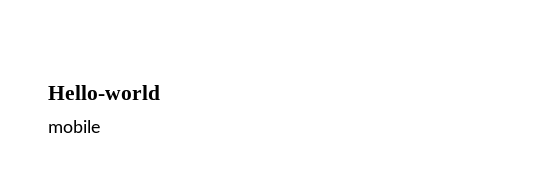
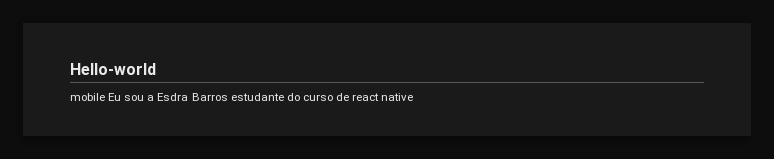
(100, 126) none -> [108,93,414,101] Eu sou a Esdra Barros estudante do curso de react native

